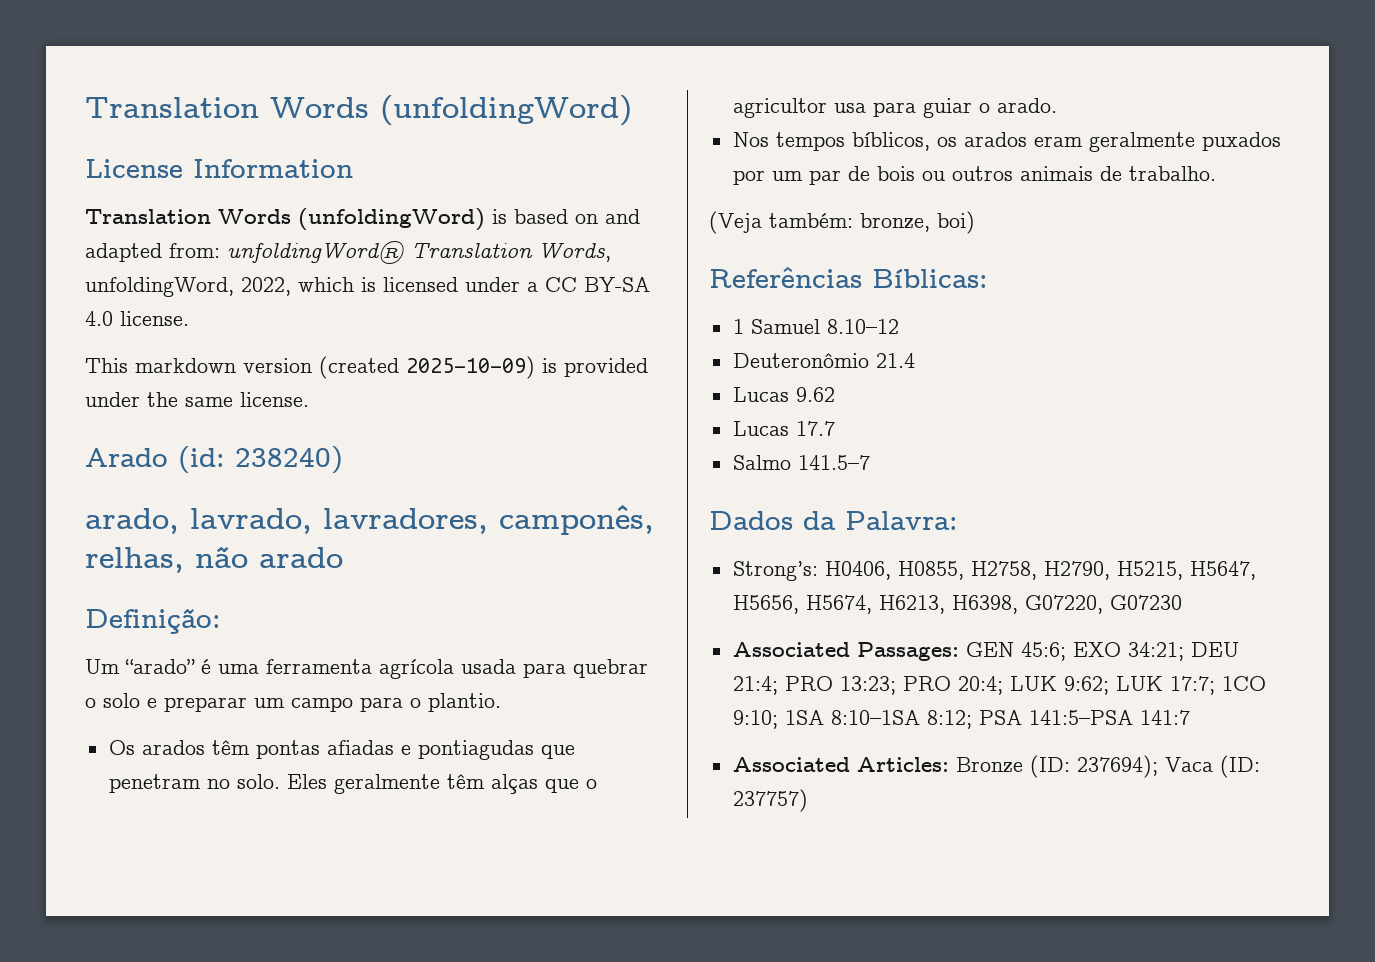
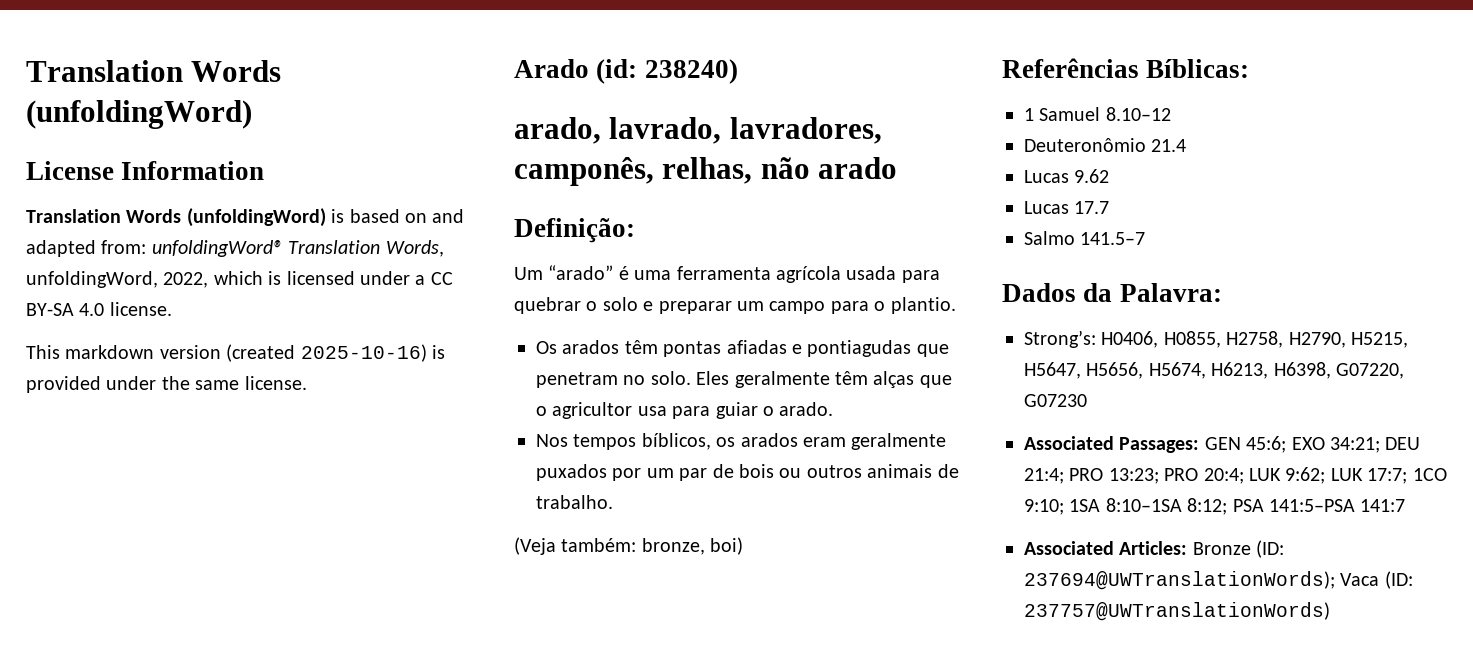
[406,356,535,379] 2025-10-09) -> [300,344,427,362] 2025-10-16)
[1076,755,1158,778] 237694); -> [1024,571,1335,590] 237694@UWTranslationWords);
[732,789,808,812] 237757) -> [1024,602,1330,621] 237757@UWTranslationWords)

